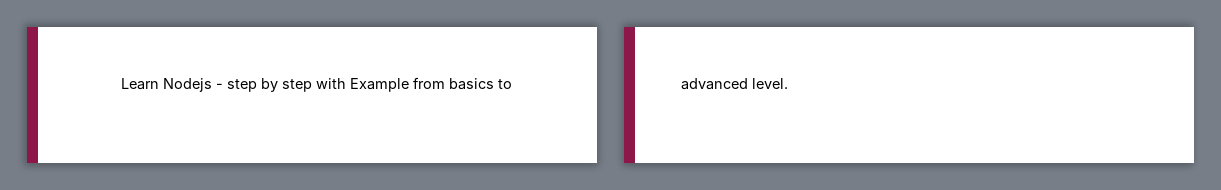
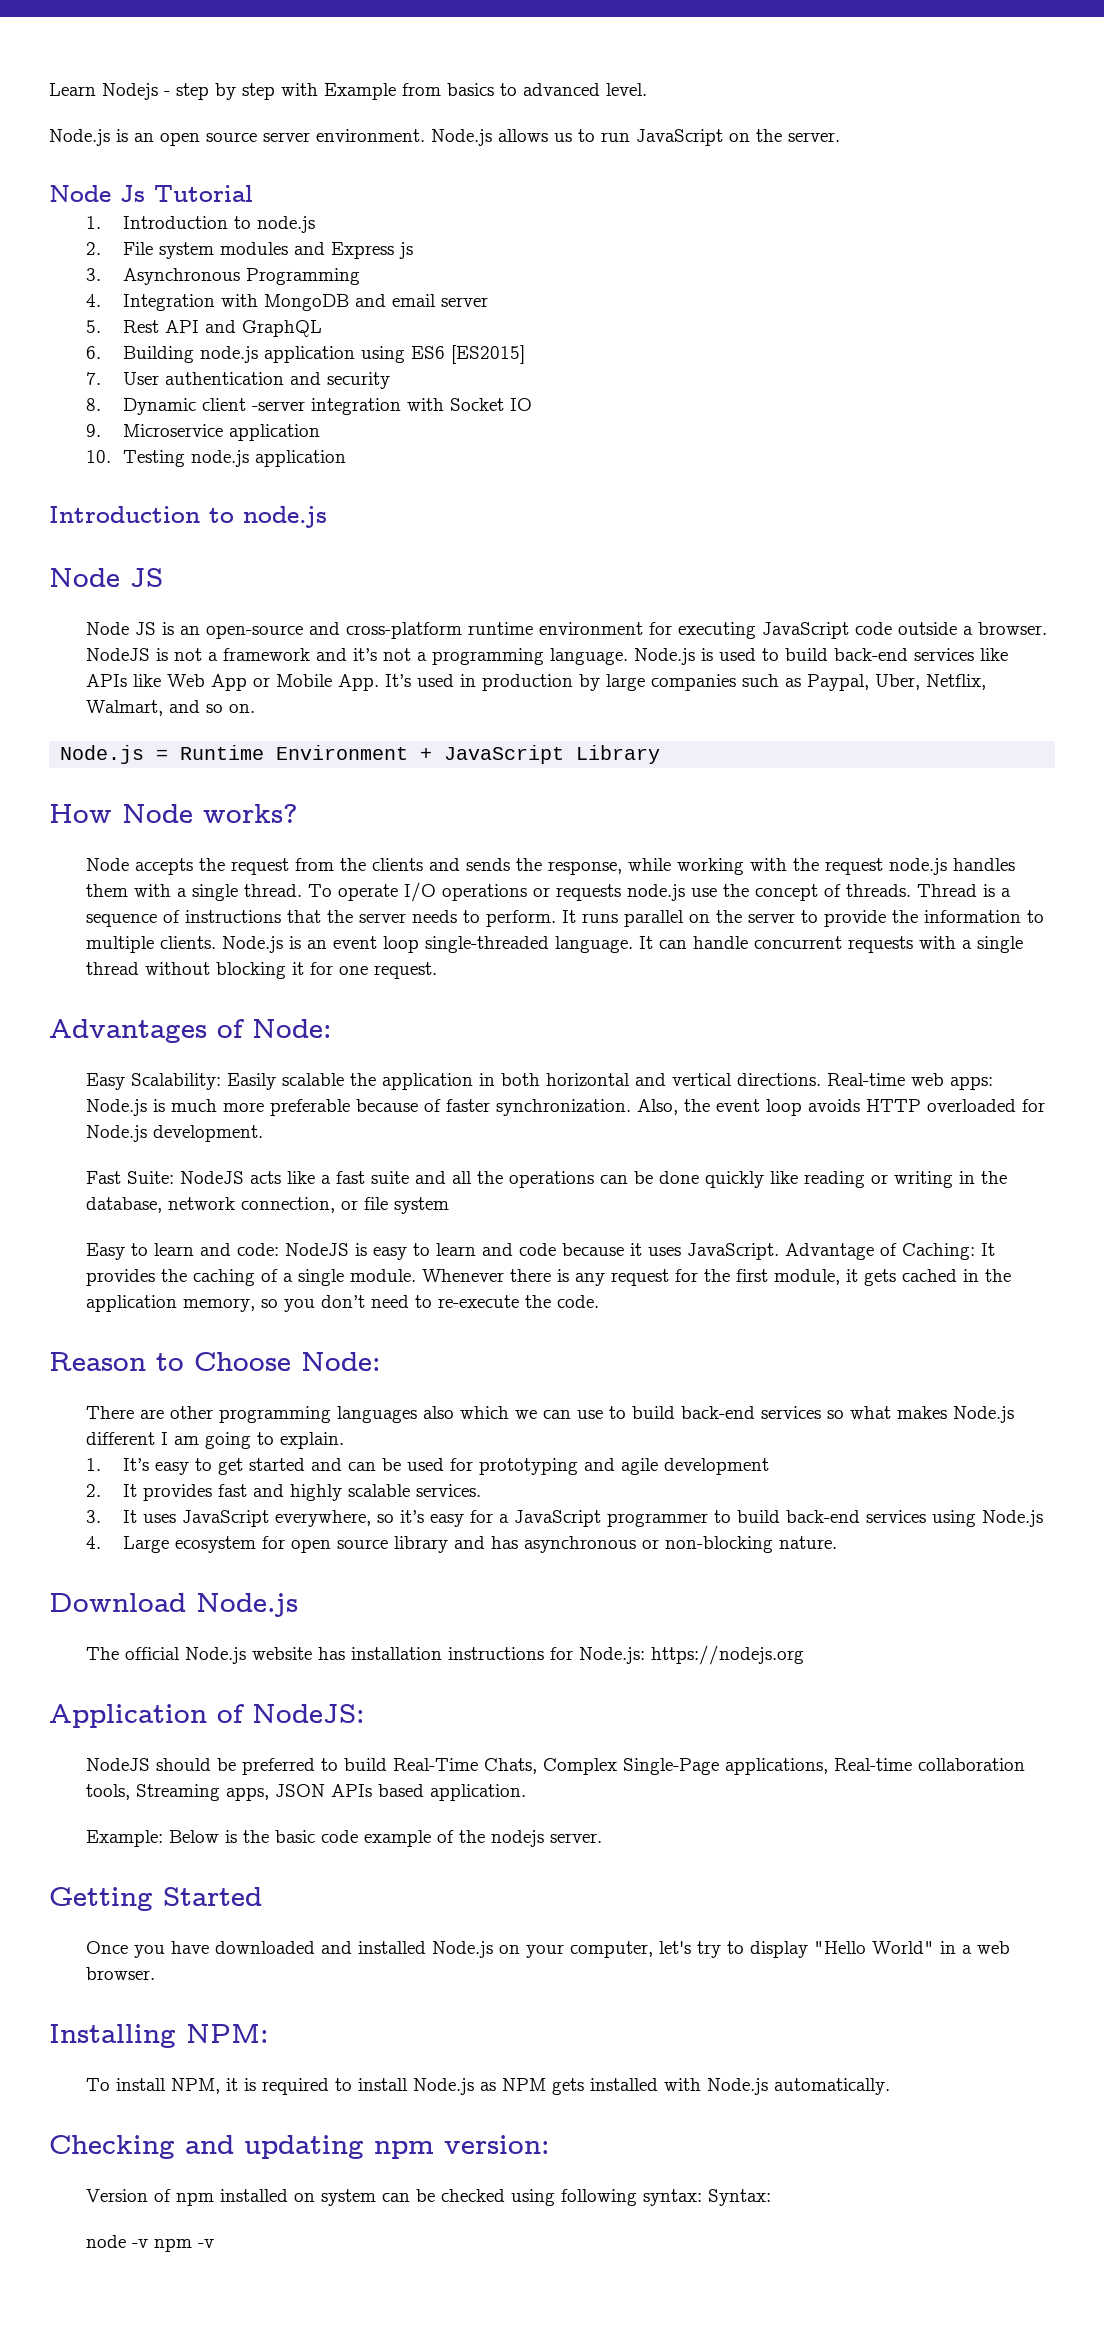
(788, 83) none -> [49,129,840,146] [49,185,253,202] [86,216,316,233] [86,242,414,259] [86,268,361,285] [86,294,489,311] [86,320,323,337] [86,345,526,364] [86,372,391,389] [86,398,533,415] [86,424,321,441] [86,450,347,467] [49,506,327,528] [49,568,163,587] [86,622,1048,639] [86,648,1009,665] [86,674,987,691] [86,700,256,716] [60,745,661,764] [49,804,298,823] [86,858,1016,875] [86,882,1012,902] [86,910,1045,927] [86,936,1024,953] [86,962,438,979] [49,1019,332,1043] [86,1073,994,1090] [86,1099,1046,1116] [86,1125,264,1142] [86,1171,1008,1188] [86,1197,450,1214] [86,1243,996,1260] [86,1269,1012,1286] [86,1295,600,1312] [49,1352,381,1371] [86,1406,1015,1423] [86,1432,345,1449] [86,1458,770,1475] [86,1484,482,1501] [86,1510,1044,1527] [86,1536,838,1553] [49,1593,298,1617] [86,1645,805,1665] [49,1704,365,1728] [86,1758,1026,1775] [86,1784,527,1801] [86,1830,603,1847] [49,1887,262,1911] [86,1941,1011,1958] [86,1967,156,1980] [49,2024,269,2048] [86,2078,891,2095] [49,2135,550,2159] [86,2189,772,2206] [86,2235,215,2252] // Node.js is an open source server environment. Node.js allows us to run JavaScript on the server. // Node Js Tutorial // 1. Introduction to node.js // 2. File system modules and Express js // 3. Asynchronous Programming // 4. Integration with MongoDB and email server // 5. Rest API and GraphQL // 6. Building node.js application using ES6 [ES2015] // 7. User authentication and security // 8. Dynamic client -server integration with Socket IO // 9. Microservice application // 10. Testing node.js application // Introduction to node.js // Node JS // Node JS is an open-source and cross-platform runtime environment for executing JavaScript code outside a browser. NodeJS is not a framework and it’s not a programming language. Node.js is used to build back-end services like APIs like Web App or Mobile App. It’s used in production by large companies such as Paypal, Uber, Netflix, Walmart, and so on. // Node.js = Runtime Environment + JavaScript Library // How Node works? // Node accepts the request from the clients and sends the response, while working with the request node.js handles them with a single thread. To operate I/O operations or requests node.js use the concept of threads. Thread is a sequence of instructions that the server needs to perform. It runs parallel on the server to provide the information to multiple clients. Node.js is an event loop single-threaded language. It can handle concurrent requests with a single thread without blocking it for one request. // Advantages of Node: // Easy Scalability: Easily scalable the application in both horizontal and vertical directions. Real-time web apps: Node.js is much more preferable because of faster synchronization. Also, the event loop avoids HTTP overloaded for Node.js development. // Fast Suite: NodeJS acts like a fast suite and all the operations can be done quickly like reading or writing in the database, network connection, or file system // Easy to learn and code: NodeJS is easy to learn and code because it uses JavaScript. Advantage of Caching: It provides the caching of a single module. Whenever there is any request for the first module, it gets cached in the application memory, so you don’t need to re-execute the code. // Reason to Choose Node: // There are other programming languages also which we can use to build back-end services so what makes Node.js different I am going to explain. // 1. It’s easy to get started and can be used for prototyping and agile development // 2. It provides fast and highly scalable services. // 3. It uses JavaScript everywhere, so it’s easy for a JavaScript programmer to build back-end services using Node.js // 4. Large ecosystem for open source library and has asynchronous or non-blocking nature. // Download Node.js // The official Node.js website has installation instructions for Node.js: https://nodejs.org // Application of NodeJS: // NodeJS should be preferred to build Real-Time Chats, Complex Single-Page applications, Real-time collaboration tools, Streaming apps, JSON APIs based application. // Example: Below is the basic code example of the nodejs server. // Getting Started // Once you have downloaded and installed Node.js on your computer, let's try to display "Hello World" in a web browser. // Installing NPM: // To install NPM, it is required to install Node.js as NPM gets installed with Node.js automatically. // Checking and updating npm version: // Version of npm installed on system can be checked using following syntax: Syntax: // node -v npm -v

